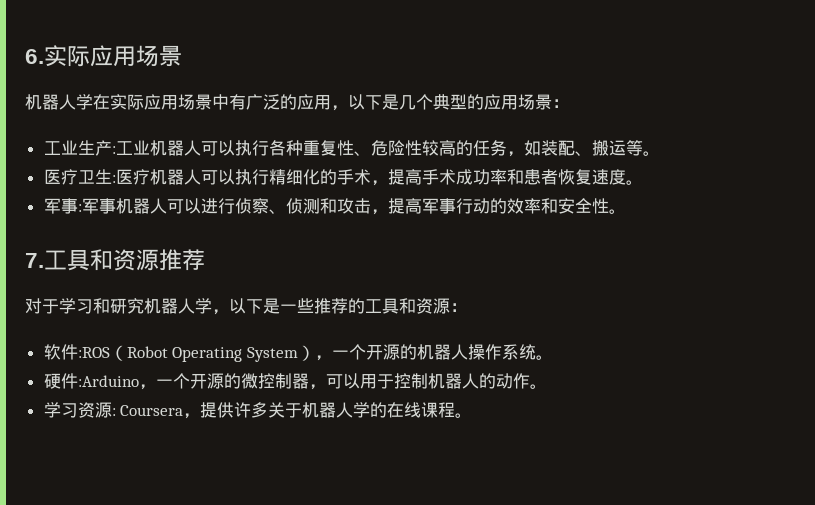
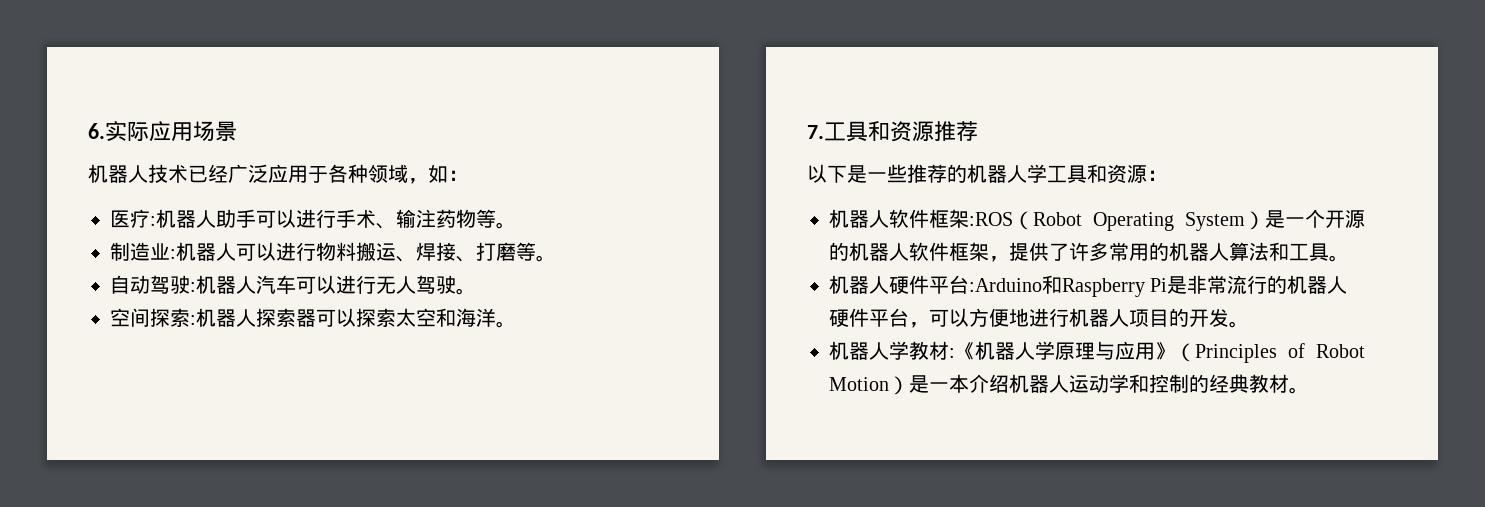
[76,94,569,111] [43,140,660,157] [43,169,643,186] [43,198,609,215] 学在实际应用场景中有广泛的应用，以下是几个典型的应用场景： // 工业生产:工业机器人可以执行各种重复性、危险性较高的任务，如装配、搬运等。 // 医疗卫生:医疗机器人可以执行精细化的手术，提高手术成功率和患者恢复速度。 // 军事:军事机器人可以进行侦察、侦测和攻击，提高军事行动的效率和安全性 -> [148,164,468,184] [110,209,516,229] [110,242,556,262] [110,275,476,295] [110,308,496,327] 技术已经广泛应用于各种领域，如： // 医疗:机器人助手可以进行手术、输注药物等。 // 制造业:机器人可以进行物料搬运、焊接、打磨等。 // 自动驾驶:机器人汽车可以进行无人驾驶。 // 空间探索:机器人探索器可以探索太空和海洋
[25,298,229,315] 对于学习和研究机器人学， -> (978, 131) none
(365, 306) none -> [967,164,1047,183] 机器人学
[43,344,78,360] 软件 -> [829,209,969,228] 机器人软件框架
[314,355,332,361] ， -> [1265,210,1285,228] 是
[467,344,553,360] [43,373,547,390] [43,402,456,419] 操作系统。 // 硬件:Arduino，一个开源的微控制器，可以用于控制机器人的动作。 // 学习资源: Coursera，提供许多关于机器人学的在线课程 -> [909,242,1349,262] [829,275,1348,297] [829,308,1249,328] [829,341,1365,363] [829,374,1289,395] 软件框架，提供了许多常用的机器人算法和工具。 // 机器人硬件平台:Arduino和Raspberry Pi是非常流行的机器人硬件平台，可以方便地进行机器人项目的开发。 // 机器人学教材:《机器人学原理与应用》（Principles of Robot Motion）是一本介绍机器人运动学和控制的经典教材

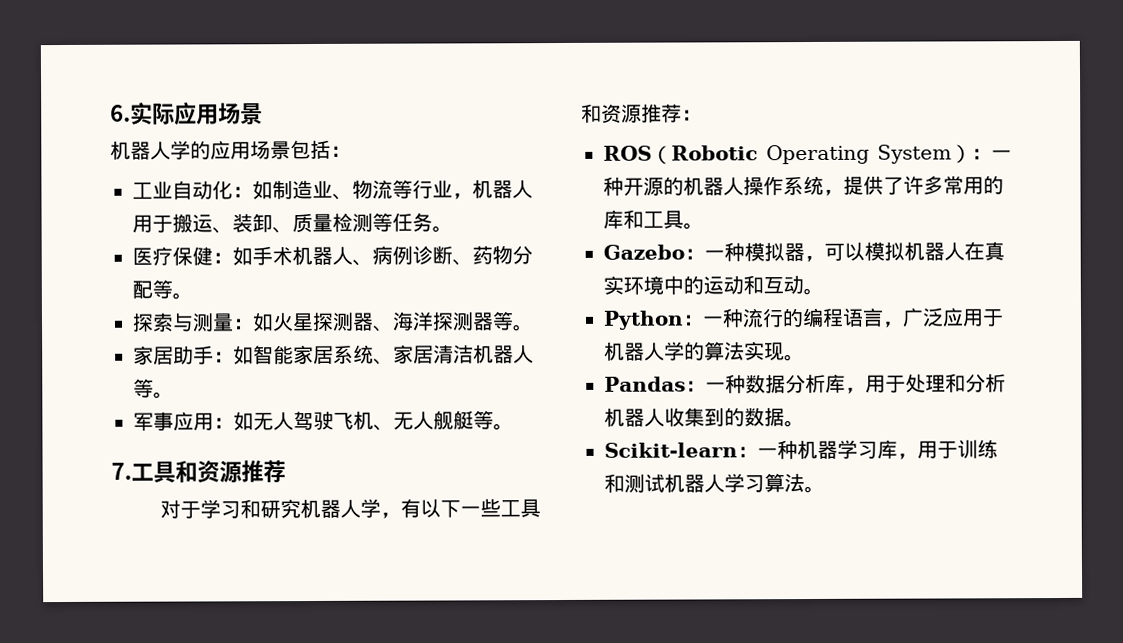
[148,164,468,184] [110,209,516,229] [110,242,556,262] [110,275,476,295] [110,308,496,327] 技术已经广泛应用于各种领域，如： // 医疗:机器人助手可以进行手术、输注药物等。 // 制造业:机器人可以进行物料搬运、焊接、打磨等。 // 自动驾驶:机器人汽车可以进行无人驾驶。 // 空间探索:机器人探索器可以探索太空和海洋 -> [170,139,351,160] [132,179,533,200] [132,212,453,234] [132,245,533,266] [132,279,193,300] [132,311,534,332] [133,344,534,365] [133,378,174,399] [133,410,494,431] 学的应用场景包括： // 工业自动化：如制造业、物流等行业，机器人用于搬运、装卸、质量检测等任务。 // 医疗保健：如手术机器人、病例诊断、药物分配等。 // 探索与测量：如火星探测器、海洋探测器等。 // 家居助手：如智能家居系统、家居清洁机器人等。 // 军事应用：如无人驾驶飞机、无人舰艇等
[807,164,1167,184] [829,209,1082,230] 以下是一些推荐的机器人学工具和资源： // 机器人软件框架:ROS（Robot -> [159,498,541,519] [581,103,702,124] [603,145,758,165] 对于学习和研究机器人学，有以下一些工具和资源推荐： // ROS（Robotic
[1265,209,1325,228] 是一个 -> [971,148,1012,160] [603,176,624,196] ：一种
[909,242,989,261] 软件框架 -> [743,175,824,196] 操作系统
[1169,242,1269,261] 机器人算法 -> [603,209,624,229] 库
[829,275,1348,297] [829,308,1249,328] [829,341,1365,363] [829,374,1289,395] 机器人硬件平台:Arduino和Raspberry Pi是非常流行的机器人硬件平台，可以方便地进行机器人项目的开发。 // 机器人学教材:《机器人学原理与应用》（Principles of Robot Motion）是一本介绍机器人运动学和控制的经典教材 -> [603,241,1005,263] [603,275,824,296] [603,307,1004,330] [604,341,805,362] [604,373,1006,394] [604,407,805,428] [604,439,998,460] [604,473,805,493] Gazebo：一种模拟器，可以模拟机器人在真实环境中的运动和互动。 // Python：一种流行的编程语言，广泛应用于机器人学的算法实现。 // Pandas：一种数据分析库，用于处理和分析机器人收集到的数据。 // Scikit-learn：一种机器学习库，用于训练和测试机器人学习算法

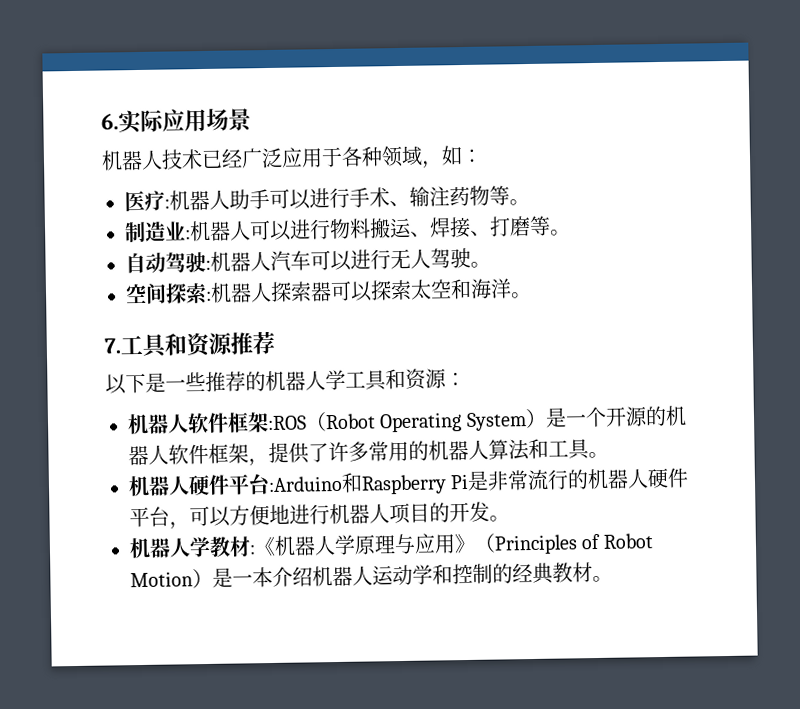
[170,139,351,160] [132,179,533,200] [132,212,453,234] [132,245,533,266] [132,279,193,300] [132,311,534,332] [133,344,534,365] [133,378,174,399] [133,410,494,431] 学的应用场景包括： // 工业自动化：如制造业、物流等行业，机器人用于搬运、装卸、质量检测等任务。 // 医疗保健：如手术机器人、病例诊断、药物分配等。 // 探索与测量：如火星探测器、海洋探测器等。 // 家居助手：如智能家居系统、家居清洁机器人等。 // 军事应用：如无人驾驶飞机、无人舰艇等 -> [161,145,483,170] [124,185,530,213] [124,215,571,243] [125,247,491,274] [125,278,512,305] 技术已经广泛应用于各种领域，如： // 医疗:机器人助手可以进行手术、输注药物等。 // 制造业:机器人可以进行物料搬运、焊接、打磨等。 // 自动驾驶:机器人汽车可以进行无人驾驶。 // 空间探索:机器人探索器可以探索太空和海洋
[159,498,541,519] [581,103,702,124] [603,145,758,165] 对于学习和研究机器人学，有以下一些工具和资源推荐： // ROS（Robotic -> [105,368,466,395] [127,412,376,435] 以下是一些推荐的机器人学工具和资源： // 机器人软件框架:ROS（Robot
[971,148,1012,160] [603,176,624,196] ：一种 -> [544,406,607,428] 是一个
[743,175,824,196] 操作系统 -> [168,443,249,465] 软件框架
[603,209,624,229] 库 -> [428,439,530,461] 机器人算法
[603,241,1005,263] [603,275,824,296] [603,307,1004,330] [604,341,805,362] [604,373,1006,394] [604,407,805,428] [604,439,998,460] [604,473,805,493] Gazebo：一种模拟器，可以模拟机器人在真实环境中的运动和互动。 // Python：一种流行的编程语言，广泛应用于机器人学的算法实现。 // Pandas：一种数据分析库，用于处理和分析机器人收集到的数据。 // Scikit-learn：一种机器学习库，用于训练和测试机器人学习算法 -> [128,467,690,497] [129,501,510,530] [129,533,654,559] [130,562,593,589] 机器人硬件平台:Arduino和Raspberry Pi是非常流行的机器人硬件平台，可以方便地进行机器人项目的开发。 // 机器人学教材:《机器人学原理与应用》（Principles of Robot Motion）是一本介绍机器人运动学和控制的经典教材

